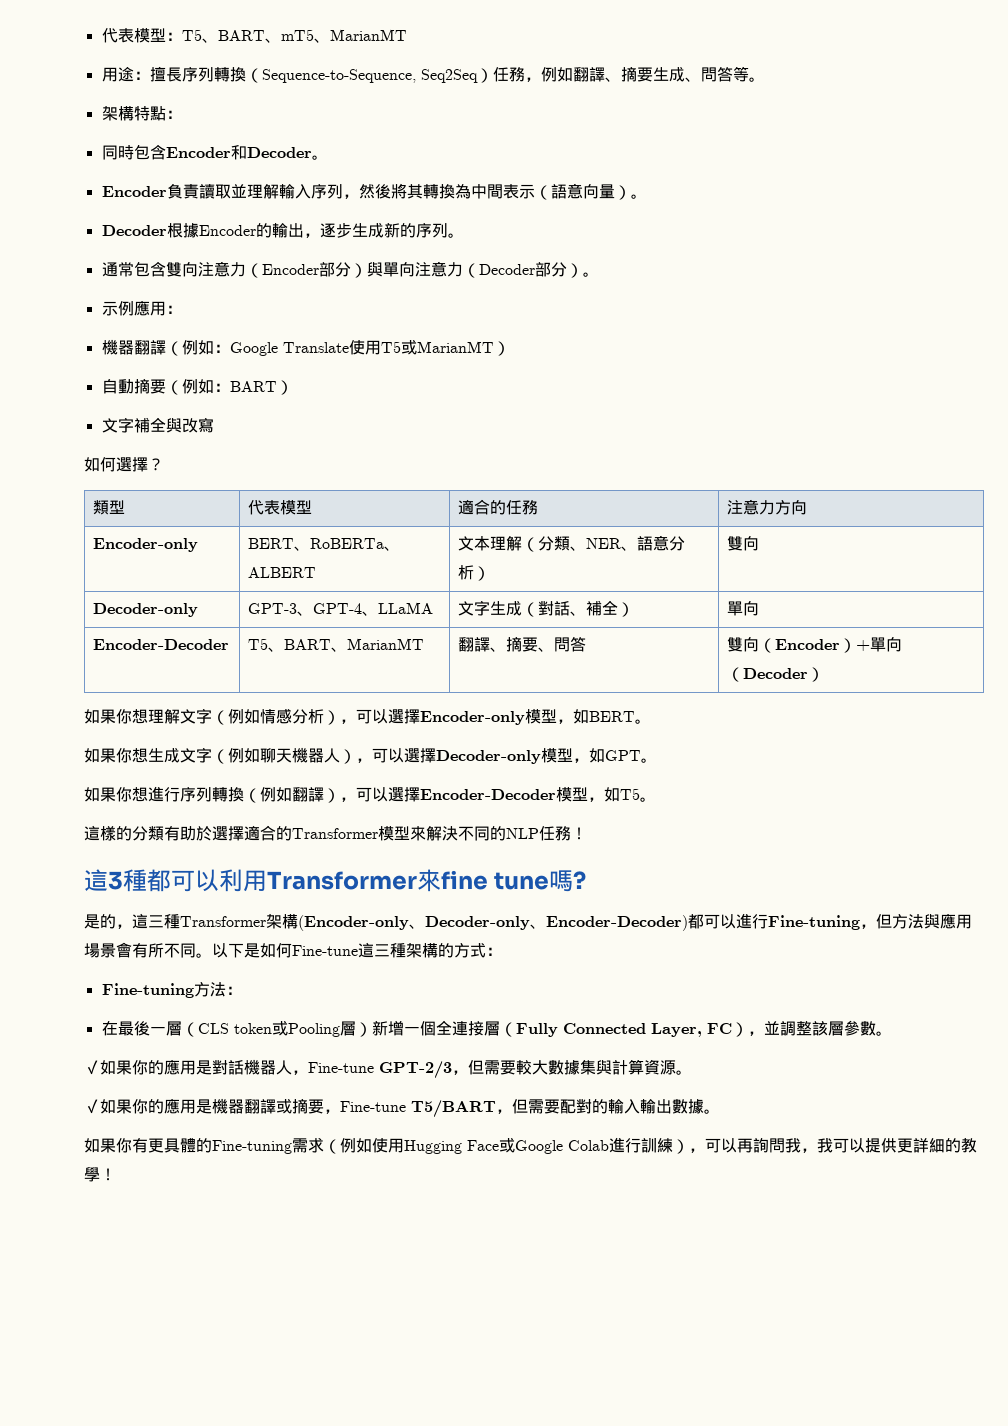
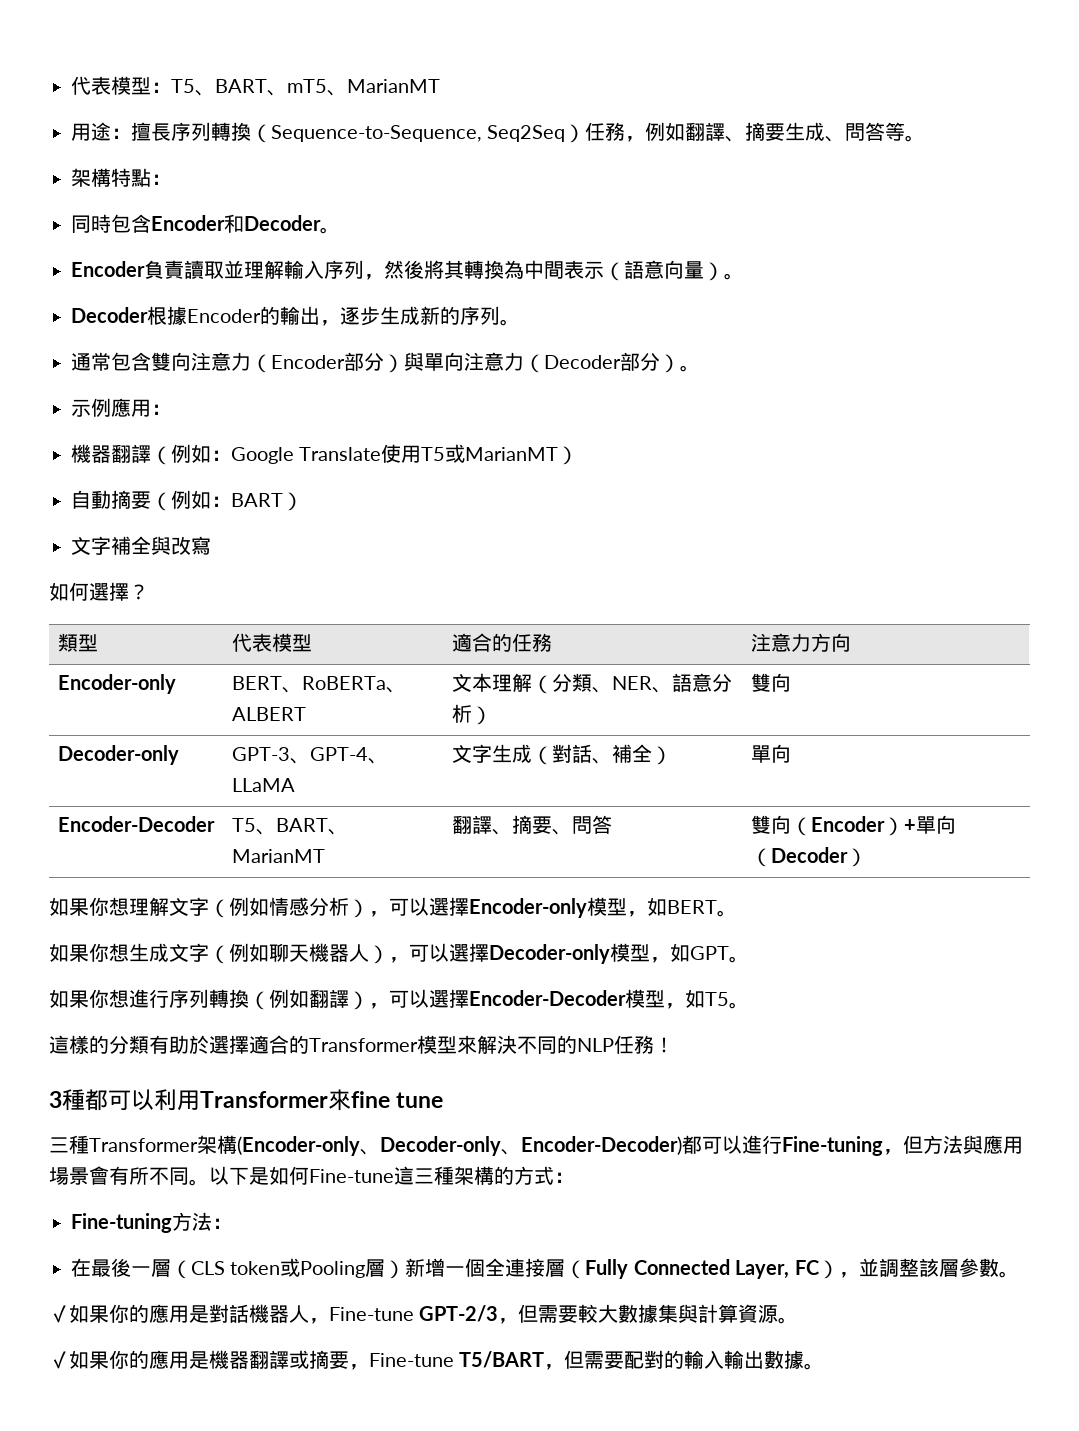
[84,869,108,891] 這 -> (674, 1045) none
[549,870,587,892] [84,913,148,929] 嗎? // 是的，這 -> (444, 1100) //
[84,1137,977,1154] [84,1166,116,1182] // 如果你有更具體的Fine-tuning需求（例如使用Hugging Face或Google Colab進行訓練），可以再詢問我，我可以提供更詳細的教學！ -> (825, 1366) none

